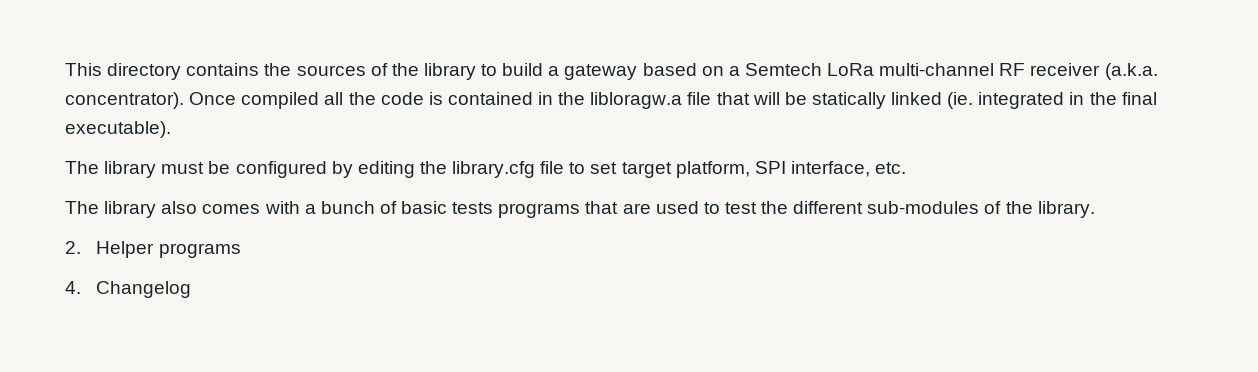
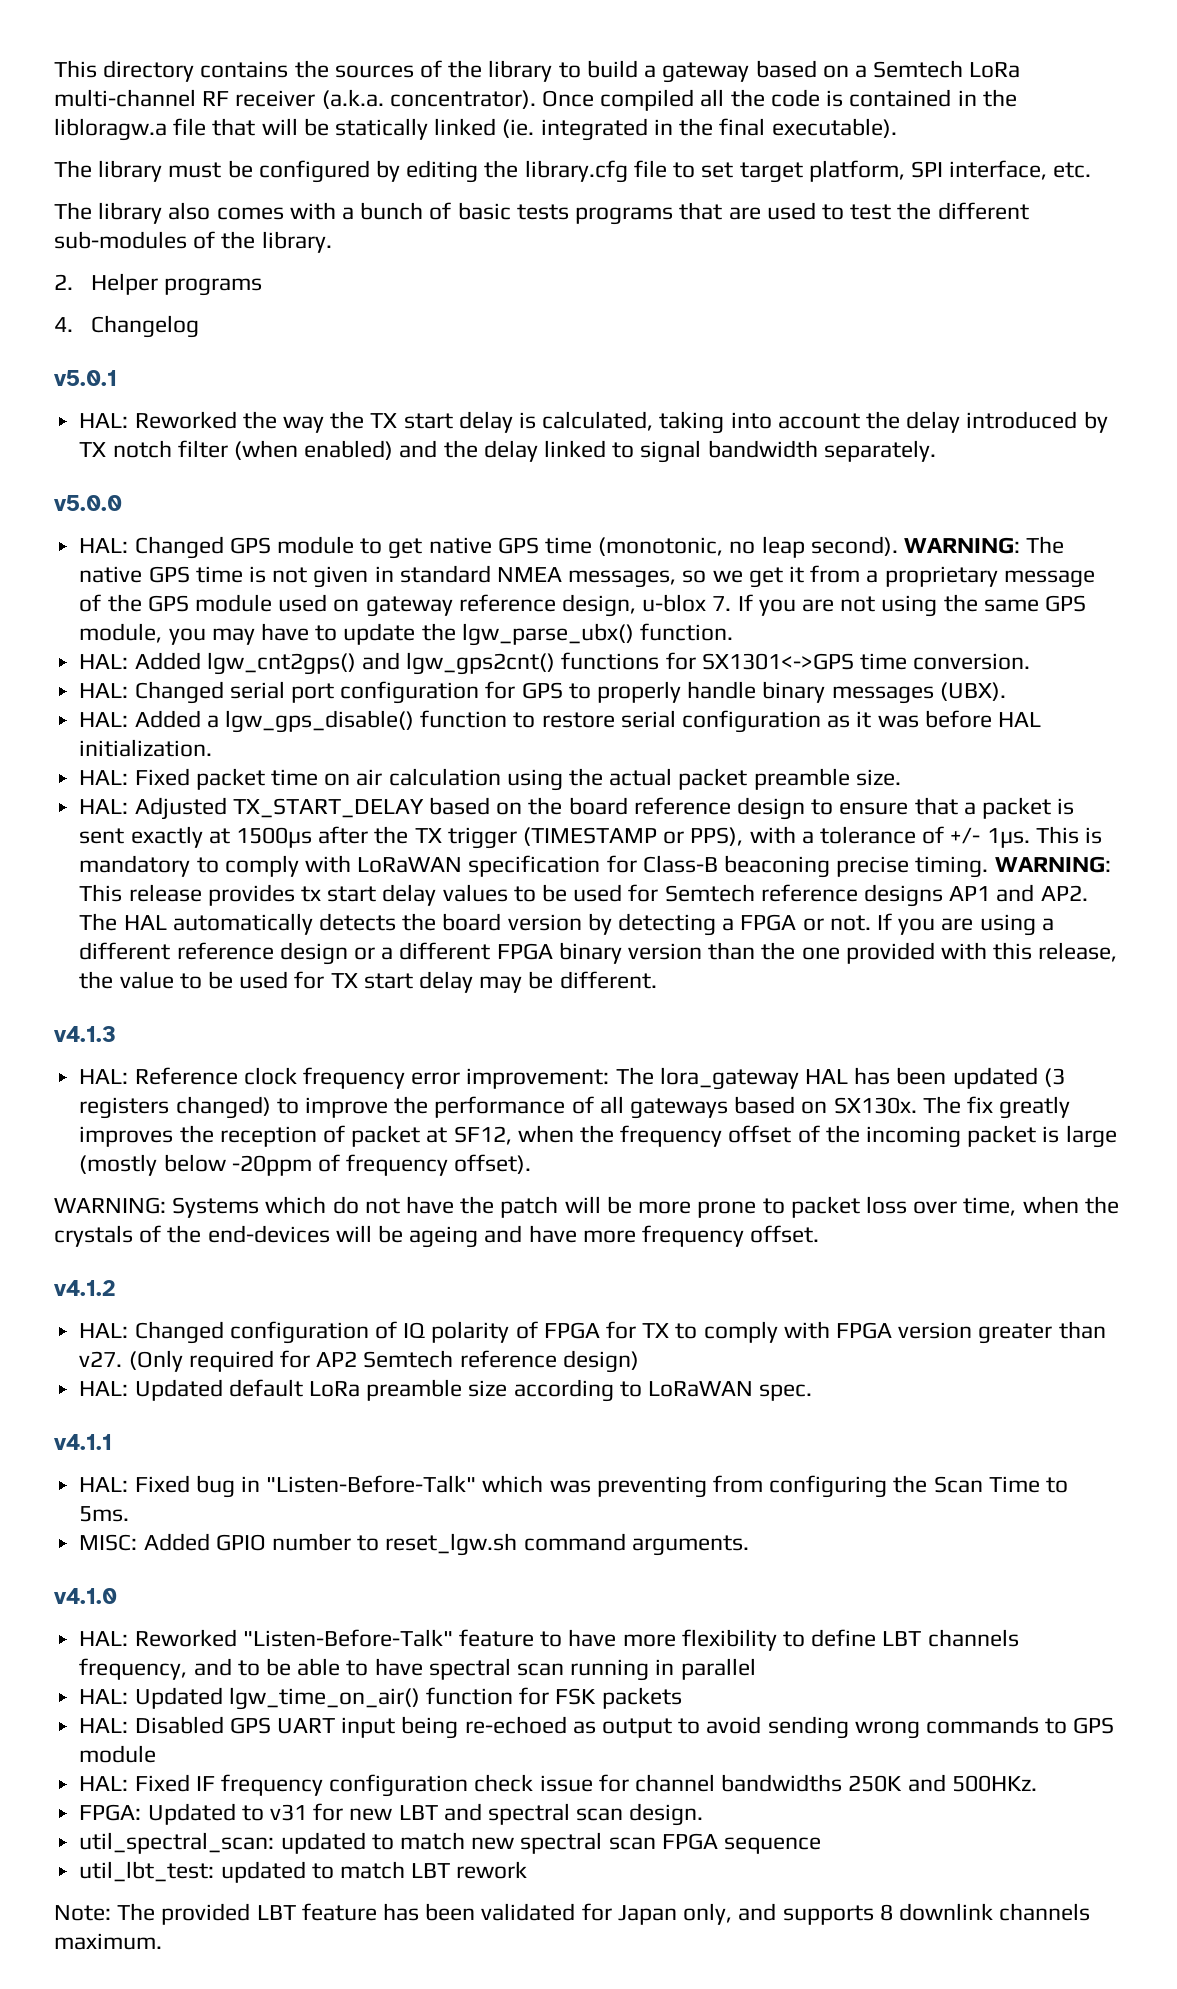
(192, 289) none -> [54,370,117,386] [79,411,1108,434] [79,440,936,463] [54,495,122,511] [79,536,1065,559] [79,565,1095,588] [79,594,1087,617] [79,623,733,646] [79,652,1031,675] [79,681,1006,704] [79,710,1042,733] [79,739,213,757] [79,768,901,791] [79,797,1075,820] [79,826,1103,849] [79,855,1111,878] [79,884,1088,907] [79,913,1054,936] [79,942,1118,965] [79,971,657,993] [54,1026,116,1042] [79,1067,1065,1090] [79,1096,1071,1119] [79,1125,1117,1148] [79,1154,532,1176] [54,1196,1119,1218] [54,1225,820,1248] [54,1280,115,1296] [79,1321,1106,1344] [79,1350,639,1373] [79,1379,813,1402] [54,1434,112,1450] [79,1475,1069,1498] [79,1506,130,1522] [79,1533,749,1556] [54,1588,117,1604] [79,1629,1019,1651] [79,1658,756,1681] [79,1687,682,1710] [79,1716,1115,1739] [79,1745,157,1763] [79,1774,1037,1797] [79,1803,704,1826] [79,1832,821,1854] [79,1861,528,1883] [54,1903,1091,1925] [54,1933,162,1950] // v5.0.1 // HAL: Reworked the way the TX start delay is calculated, taking into account the delay introduced by TX notch filter (when enabled) and the delay linked to signal bandwidth separately. // v5.0.0 // HAL: Changed GPS module to get native GPS time (monotonic, no leap second). WARNING: The native GPS time is not given in standard NMEA messages, so we get it from a proprietary message of the GPS module used on gateway reference design, u-blox 7. If you are not using the same GPS module, you may have to update the lgw_parse_ubx() function. // HAL: Added lgw_cnt2gps() and lgw_gps2cnt() functions for SX1301<->GPS time conversion. // HAL: Changed serial port configuration for GPS to properly handle binary messages (UBX). // HAL: Added a lgw_gps_disable() function to restore serial configuration as it was before HAL initialization. // HAL: Fixed packet time on air calculation using the actual packet preamble size. // HAL: Adjusted TX_START_DELAY based on the board reference design to ensure that a packet is sent exactly at 1500µs after the TX trigger (TIMESTAMP or PPS), with a tolerance of +/- 1µs. This is mandatory to comply with LoRaWAN specification for Class-B beaconing precise timing. WARNING: This release provides tx start delay values to be used for Semtech reference designs AP1 and AP2. The HAL automatically detects the board version by detecting a FPGA or not. If you are using a different reference design or a different FPGA binary version than the one provided with this release, the value to be used for TX start delay may be different. // v4.1.3 // HAL: Reference clock frequency error improvement: The lora_gateway HAL has been updated (3 registers changed) to improve the performance of all gateways based on SX130x. The fix greatly improves the reception of packet at SF12, when the frequency offset of the incoming packet is large (mostly below -20ppm of frequency offset). // WARNING: Systems which do not have the patch will be more prone to packet loss over time, when the crystals of the end-devices will be ageing and have more frequency offset. // v4.1.2 // HAL: Changed configuration of IQ polarity of FPGA for TX to comply with FPGA version greater than v27. (Only required for AP2 Semtech reference design) // HAL: Updated default LoRa preamble size according to LoRaWAN spec. // v4.1.1 // HAL: Fixed bug in "Listen-Before-Talk" which was preventing from configuring the Scan Time to 5ms. // MISC: Added GPIO number to reset_lgw.sh command arguments. // v4.1.0 // HAL: Reworked "Listen-Before-Talk" feature to have more flexibility to define LBT channels frequency, and to be able to have spectral scan running in parallel // HAL: Updated lgw_time_on_air() function for FSK packets // HAL: Disabled GPS UART input being re-echoed as output to avoid sending wrong commands to GPS module // HAL: Fixed IF frequency configuration check issue for channel bandwidths 250K and 500HKz. // FPGA: Updated to v31 for new LBT and spectral scan design. // util_spectral_scan: updated to match new spectral scan FPGA sequence // util_lbt_test: updated to match LBT rework // Note: The provided LBT feature has been validated for Japan only, and supports 8 downlink channels maximum.

